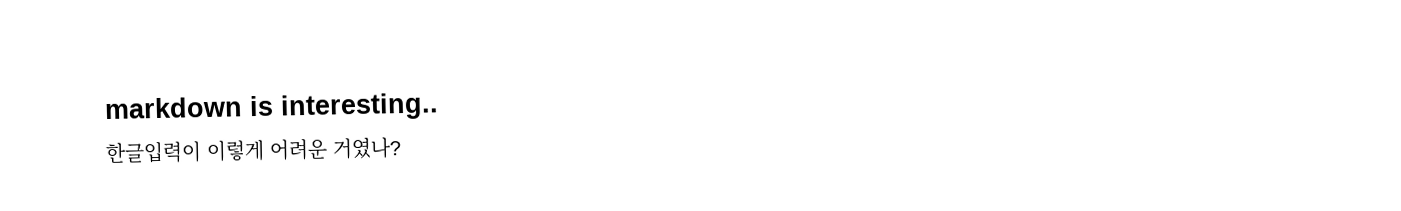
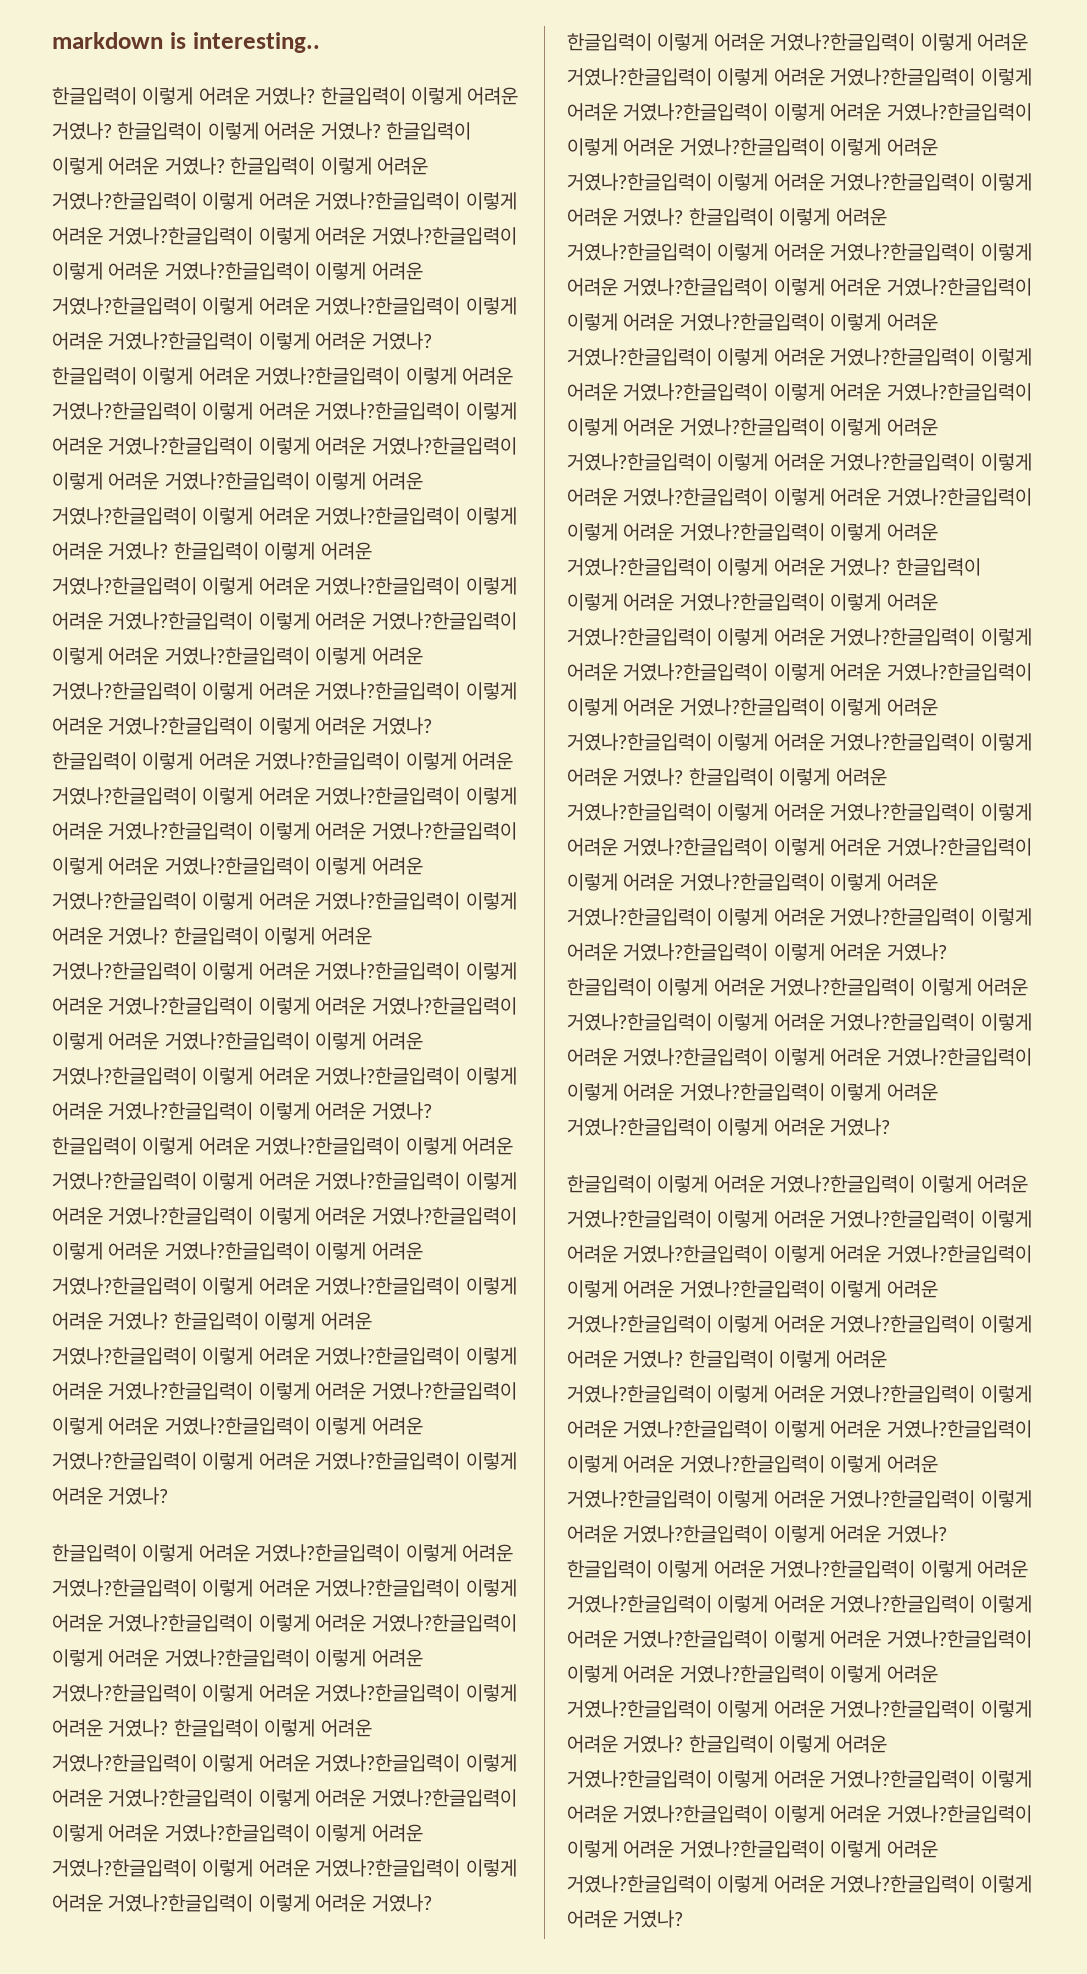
(402, 148) none -> [320,87,519,105] [52,122,471,140] [52,157,428,175] [52,192,517,210] [52,227,517,245] [52,262,423,280] [52,297,517,315] [52,332,432,350] [52,367,513,385] [52,402,517,420] [52,437,517,455] [52,472,423,490] [52,507,517,525] [52,542,372,560] [52,577,517,595] [52,612,517,630] [52,647,423,665] [52,682,517,700] [52,717,432,735] [52,752,513,770] [52,787,517,805] [52,822,517,840] [52,857,423,875] [52,892,517,910] [52,927,372,945] [52,962,517,980] [52,997,517,1015] [52,1032,423,1050] [52,1067,517,1085] [52,1102,432,1120] [52,1137,513,1155] [52,1172,517,1190] [52,1207,517,1225] [52,1242,423,1260] [52,1277,517,1295] [52,1312,372,1330] [52,1347,517,1365] [52,1382,517,1400] [52,1417,423,1435] [52,1452,517,1470] [52,1487,169,1505] [52,1544,513,1562] [52,1579,517,1597] [52,1614,517,1632] [52,1649,423,1667] [52,1684,517,1702] [52,1719,372,1737] [52,1754,517,1772] [52,1789,517,1807] [52,1824,423,1842] [52,1859,517,1877] [52,1894,432,1912] [567,33,1028,51] [567,68,1032,86] [567,103,1032,121] [567,138,938,156] [567,173,1032,191] [567,208,887,226] [567,243,1032,261] [567,278,1032,296] [567,313,938,331] [567,348,1032,366] [567,383,1032,401] [567,418,938,436] [567,453,1032,471] [567,488,1032,506] [567,523,938,541] [567,558,981,576] [567,593,938,611] [567,628,1032,646] [567,663,1032,681] [567,698,938,716] [567,733,1032,751] [567,768,887,786] [567,803,1032,821] [567,838,1032,856] [567,873,938,891] [567,908,1032,926] [567,943,947,961] [567,978,1028,996] [567,1013,1032,1031] [567,1048,1032,1066] [567,1083,938,1101] [567,1118,891,1136] [567,1175,1028,1193] [567,1210,1032,1228] [567,1245,1032,1263] [567,1280,938,1298] [567,1315,1032,1333] [567,1350,887,1368] [567,1385,1032,1403] [567,1420,1032,1438] [567,1455,938,1473] [567,1490,1032,1508] [567,1525,947,1543] [567,1560,1028,1578] [567,1595,1032,1613] [567,1630,1032,1648] [567,1665,938,1683] [567,1700,1032,1718] [567,1735,887,1753] [567,1770,1032,1788] [567,1805,1032,1823] [567,1840,938,1858] [567,1875,1032,1893] [567,1910,684,1928] 한글입력이 이렇게 어려운 거였나? 한글입력이 이렇게 어려운 거였나? 한글입력이 이렇게 어려운 거였나? 한글입력이 이렇게 어려운 거였나?한글입력이 이렇게 어려운 거였나?한글입력이 이렇게 어려운 거였나?한글입력이 이렇게 어려운 거였나?한글입력이 이렇게 어려운 거였나?한글입력이 이렇게 어려운 거였나?한글입력이 이렇게 어려운 거였나?한글입력이 이렇게 어려운 거였나?한글입력이 이렇게 어려운 거였나? 한글입력이 이렇게 어려운 거였나?한글입력이 이렇게 어려운 거였나?한글입력이 이렇게 어려운 거였나?한글입력이 이렇게 어려운 거였나?한글입력이 이렇게 어려운 거였나?한글입력이 이렇게 어려운 거였나?한글입력이 이렇게 어려운 거였나?한글입력이 이렇게 어려운 거였나?한글입력이 이렇게 어려운 거였나? 한글입력이 이렇게 어려운 거였나?한글입력이 이렇게 어려운 거였나?한글입력이 이렇게 어려운 거였나?한글입력이 이렇게 어려운 거였나?한글입력이 이렇게 어려운 거였나?한글입력이 이렇게 어려운 거였나?한글입력이 이렇게 어려운 거였나?한글입력이 이렇게 어려운 거였나?한글입력이 이렇게 어려운 거였나? 한글입력이 이렇게 어려운 거였나?한글입력이 이렇게 어려운 거였나?한글입력이 이렇게 어려운 거였나?한글입력이 이렇게 어려운 거였나?한글입력이 이렇게 어려운 거였나?한글입력이 이렇게 어려운 거였나?한글입력이 이렇게 어려운 거였나?한글입력이 이렇게 어려운 거였나?한글입력이 이렇게 어려운 거였나? 한글입력이 이렇게 어려운 거였나?한글입력이 이렇게 어려운 거였나?한글입력이 이렇게 어려운 거였나?한글입력이 이렇게 어려운 거였나?한글입력이 이렇게 어려운 거였나?한글입력이 이렇게 어려운 거였나?한글입력이 이렇게 어려운 거였나?한글입력이 이렇게 어려운 거였나?한글입력이 이렇게 어려운 거였나? 한글입력이 이렇게 어려운 거였나?한글입력이 이렇게 어려운 거였나?한글입력이 이렇게 어려운 거였나?한글입력이 이렇게 어려운 거였나?한글입력이 이렇게 어려운 거였나?한글입력이 이렇게 어려운 거였나?한글입력이 이렇게 어려운 거였나?한글입력이 이렇게 어려운 거였나?한글입력이 이렇게 어려운 거였나? 한글입력이 이렇게 어려운 거였나?한글입력이 이렇게 어려운 거였나?한글입력이 이렇게 어려운 거였나?한글입력이 이렇게 어려운 거였나?한글입력이 이렇게 어려운 거였나?한글입력이 이렇게 어려운 거였나?한글입력이 이렇게 어려운 거였나?한글입력이 이렇게 어려운 거였나? // 한글입력이 이렇게 어려운 거였나?한글입력이 이렇게 어려운 거였나?한글입력이 이렇게 어려운 거였나?한글입력이 이렇게 어려운 거였나?한글입력이 이렇게 어려운 거였나?한글입력이 이렇게 어려운 거였나?한글입력이 이렇게 어려운 거였나?한글입력이 이렇게 어려운 거였나?한글입력이 이렇게 어려운 거였나? 한글입력이 이렇게 어려운 거였나?한글입력이 이렇게 어려운 거였나?한글입력이 이렇게 어려운 거였나?한글입력이 이렇게 어려운 거였나?한글입력이 이렇게 어려운 거였나?한글입력이 이렇게 어려운 거였나?한글입력이 이렇게 어려운 거였나?한글입력이 이렇게 어려운 거였나?한글입력이 이렇게 어려운 거였나? 한글입력이 이렇게 어려운 거였나?한글입력이 이렇게 어려운 거였나?한글입력이 이렇게 어려운 거였나?한글입력이 이렇게 어려운 거였나?한글입력이 이렇게 어려운 거였나?한글입력이 이렇게 어려운 거였나?한글입력이 이렇게 어려운 거였나?한글입력이 이렇게 어려운 거였나?한글입력이 이렇게 어려운 거였나? 한글입력이 이렇게 어려운 거였나?한글입력이 이렇게 어려운 거였나?한글입력이 이렇게 어려운 거였나?한글입력이 이렇게 어려운 거였나?한글입력이 이렇게 어려운 거였나?한글입력이 이렇게 어려운 거였나?한글입력이 이렇게 어려운 거였나?한글입력이 이렇게 어려운 거였나?한글입력이 이렇게 어려운 거였나?한글입력이 이렇게 어려운 거였나?한글입력이 이렇게 어려운 거였나?한글입력이 이렇게 어려운 거였나?한글입력이 이렇게 어려운 거였나?한글입력이 이렇게 어려운 거였나?한글입력이 이렇게 어려운 거였나?한글입력이 이렇게 어려운 거였나?한글입력이 이렇게 어려운 거였나? 한글입력이 이렇게 어려운 거였나?한글입력이 이렇게 어려운 거였나?한글입력이 이렇게 어려운 거였나?한글입력이 이렇게 어려운 거였나?한글입력이 이렇게 어려운 거였나?한글입력이 이렇게 어려운 거였나?한글입력이 이렇게 어려운 거였나?한글입력이 이렇게 어려운 거였나?한글입력이 이렇게 어려운 거였나? 한글입력이 이렇게 어려운 거였나?한글입력이 이렇게 어려운 거였나?한글입력이 이렇게 어려운 거였나?한글입력이 이렇게 어려운 거였나?한글입력이 이렇게 어려운 거였나?한글입력이 이렇게 어려운 거였나?한글입력이 이렇게 어려운 거였나?한글입력이 이렇게 어려운 거였나?한글입력이 이렇게 어려운 거였나? 한글입력이 이렇게 어려운 거였나?한글입력이 이렇게 어려운 거였나?한글입력이 이렇게 어려운 거였나?한글입력이 이렇게 어려운 거였나?한글입력이 이렇게 어려운 거였나?한글입력이 이렇게 어려운 거였나?한글입력이 이렇게 어려운 거였나?한글입력이 이렇게 어려운 거였나? // 한글입력이 이렇게 어려운 거였나?한글입력이 이렇게 어려운 거였나?한글입력이 이렇게 어려운 거였나?한글입력이 이렇게 어려운 거였나?한글입력이 이렇게 어려운 거였나?한글입력이 이렇게 어려운 거였나?한글입력이 이렇게 어려운 거였나?한글입력이 이렇게 어려운 거였나?한글입력이 이렇게 어려운 거였나? 한글입력이 이렇게 어려운 거였나?한글입력이 이렇게 어려운 거였나?한글입력이 이렇게 어려운 거였나?한글입력이 이렇게 어려운 거였나?한글입력이 이렇게 어려운 거였나?한글입력이 이렇게 어려운 거였나?한글입력이 이렇게 어려운 거였나?한글입력이 이렇게 어려운 거였나?한글입력이 이렇게 어려운 거였나? 한글입력이 이렇게 어려운 거였나?한글입력이 이렇게 어려운 거였나?한글입력이 이렇게 어려운 거였나?한글입력이 이렇게 어려운 거였나?한글입력이 이렇게 어려운 거였나?한글입력이 이렇게 어려운 거였나?한글입력이 이렇게 어려운 거였나?한글입력이 이렇게 어려운 거였나?한글입력이 이렇게 어려운 거였나? 한글입력이 이렇게 어려운 거였나?한글입력이 이렇게 어려운 거였나?한글입력이 이렇게 어려운 거였나?한글입력이 이렇게 어려운 거였나?한글입력이 이렇게 어려운 거였나?한글입력이 이렇게 어려운 거였나?한글입력이 이렇게 어려운 거였나?한글입력이 이렇게 어려운 거였나?

